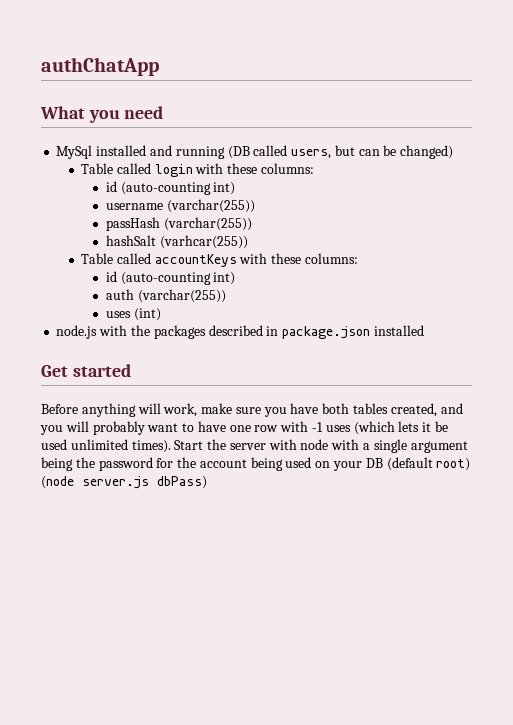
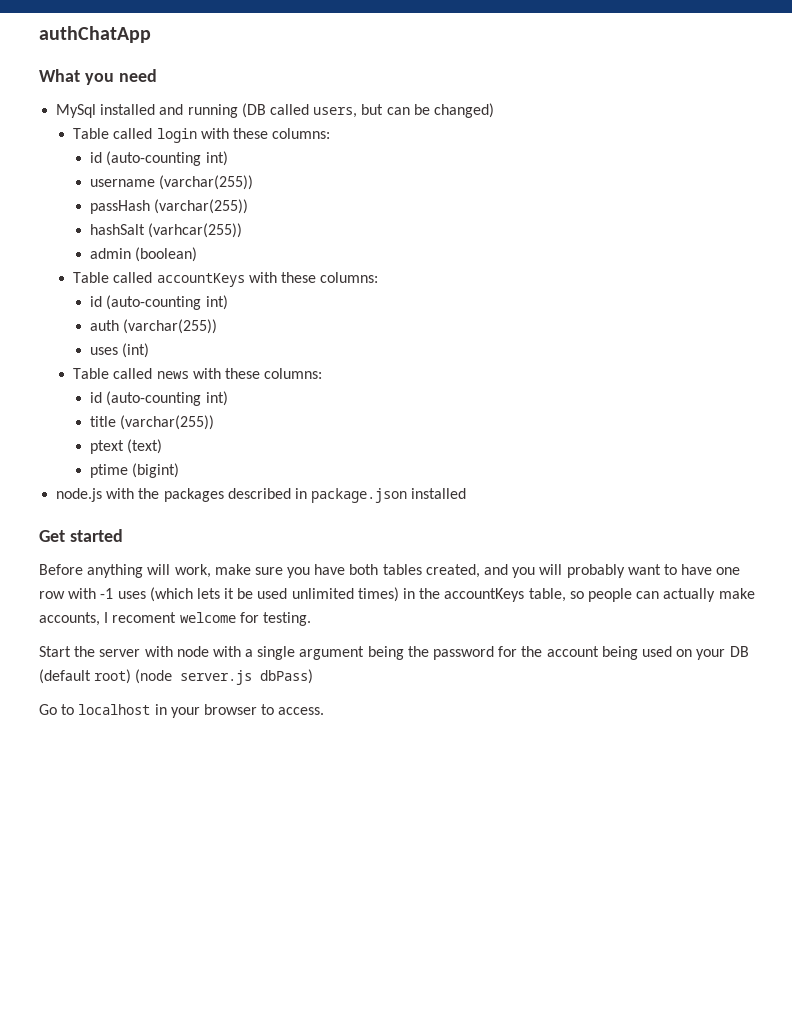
(248, 242) none -> [90,247,198,262] // admin (boolean)
(161, 314) none -> [73,368,323,379] [90,391,228,406] [90,415,215,430] [90,439,163,454] [90,463,180,478] // Table called news with these columns: // id (auto-counting int) // title (varchar(255)) // ptext (text) // ptime (bigint)
[131,440,171,453] times). -> [357,587,755,602] [39,612,311,626] times) in the accountKeys table, so people can actually make accounts, I recoment welcome for testing. //
(207, 482) none -> [39,704,325,718] // Go to localhost in your browser to access.

